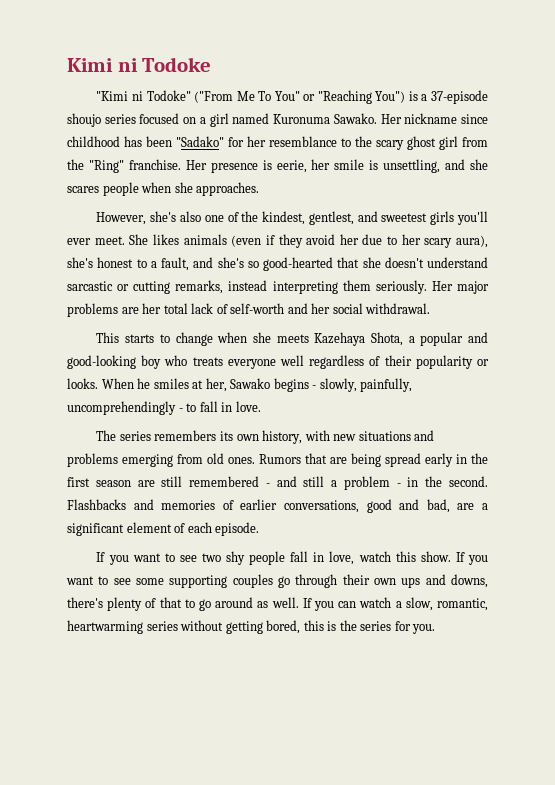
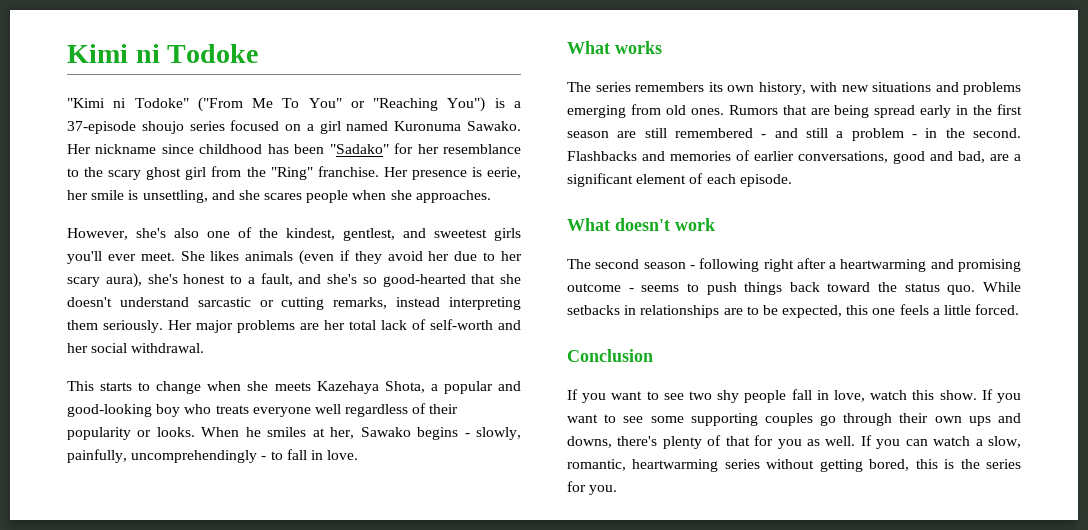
(261, 406) none -> [567,41,662,54] // What works
(260, 529) none -> [567,218,715,231] [567,258,1021,272] [567,282,1021,295] [567,304,1020,318] [567,349,653,362] // What doesn't work // The second season - following right after a heartwarming and promising outcome - seems to push things back toward the status quo. While setbacks in relationships are to be expected, this one feels a little forced. // Conclusion
[184,597,254,611] to go around -> [754,435,802,449] for you

